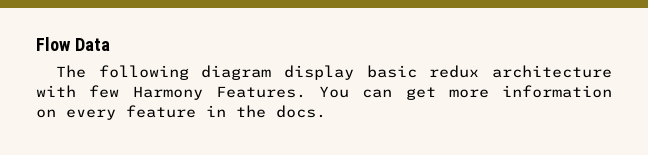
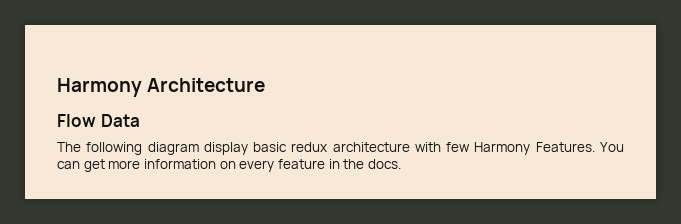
(36, 44) none -> [57,78,266,97] Harmony Architecture //

